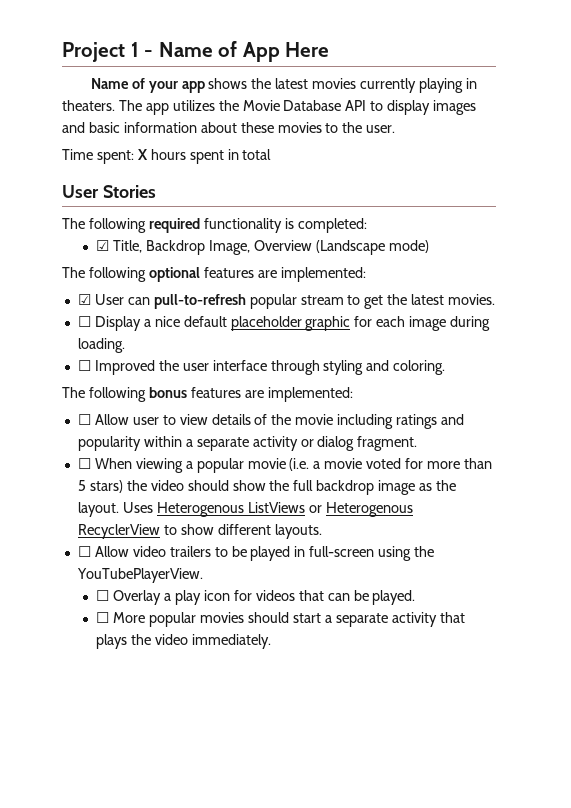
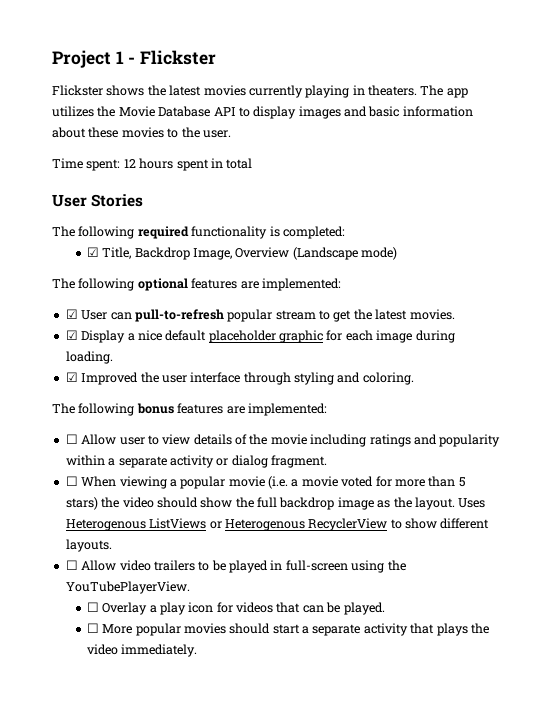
[158,41,330,62] [90,78,205,93] Name of App Here // Name of your app -> [140,50,217,65] [52,85,103,96] Flickster // Flickster
[136,149,148,160] X -> [123,159,136,168] 12
[77,316,91,327] ☐ -> [65,330,78,340] ☑
[77,360,91,371] ☐ -> [65,372,78,382] ☑

